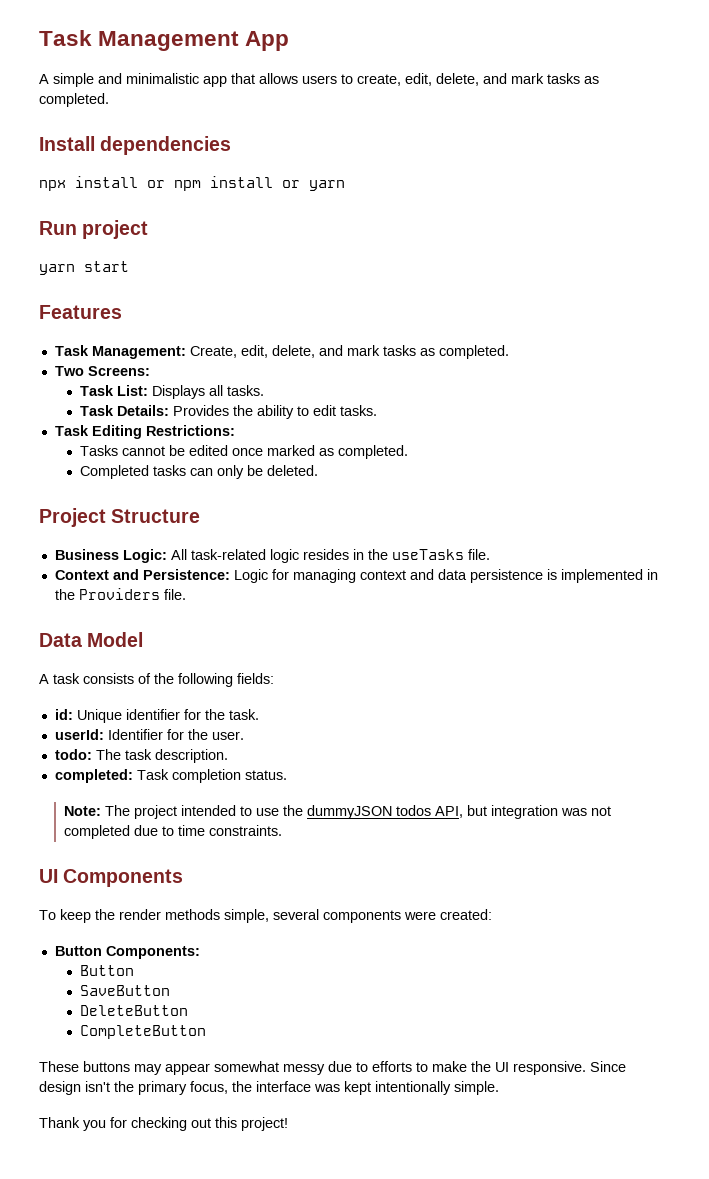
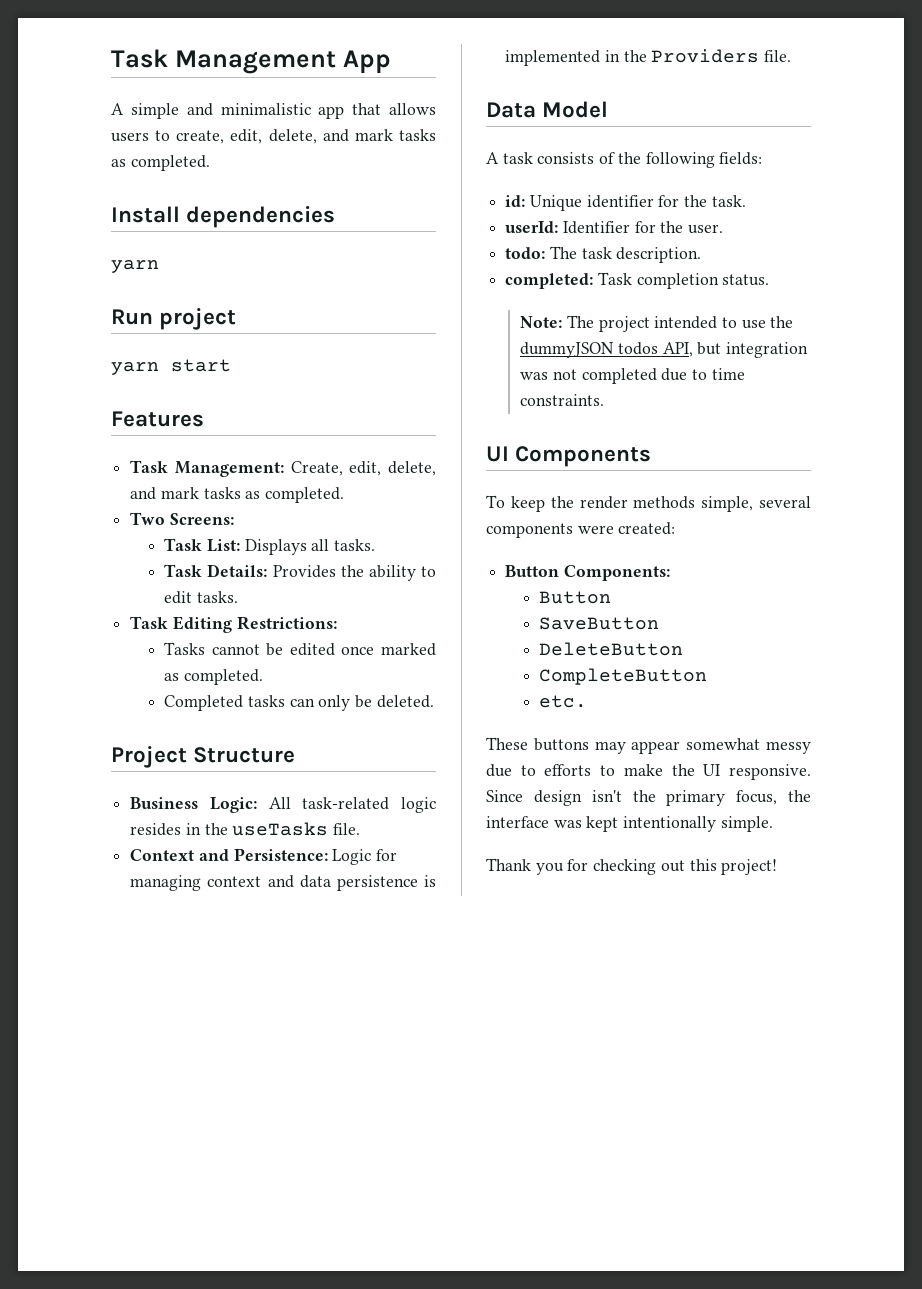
[39,176,300,191] npx install or npm install or -> (336, 217) none
(207, 1032) none -> [539,695,588,708] // etc.

